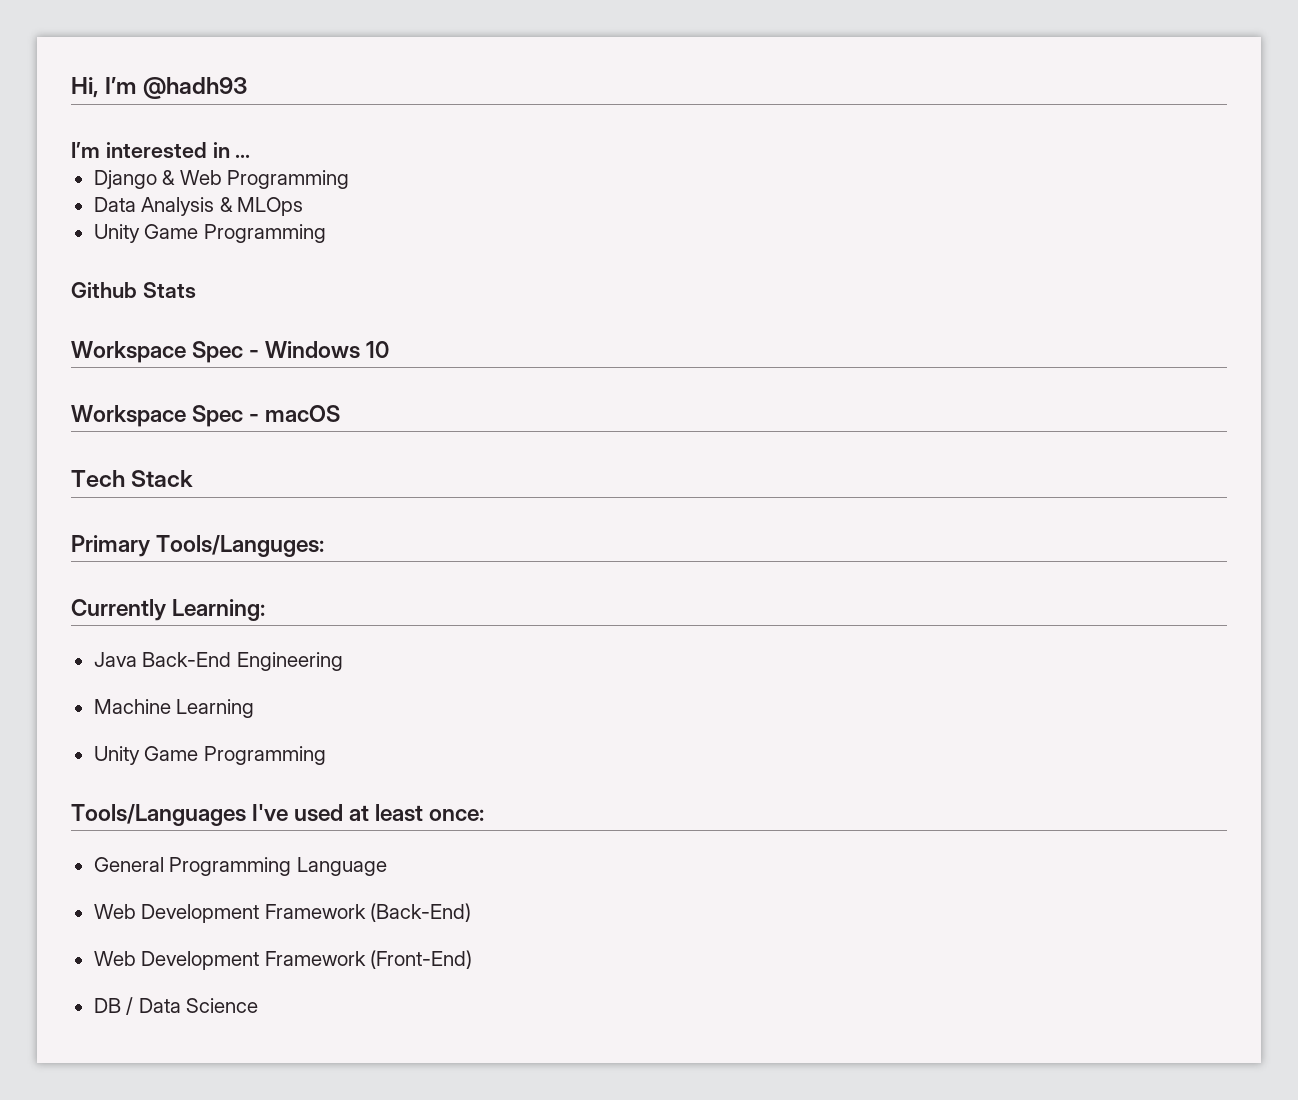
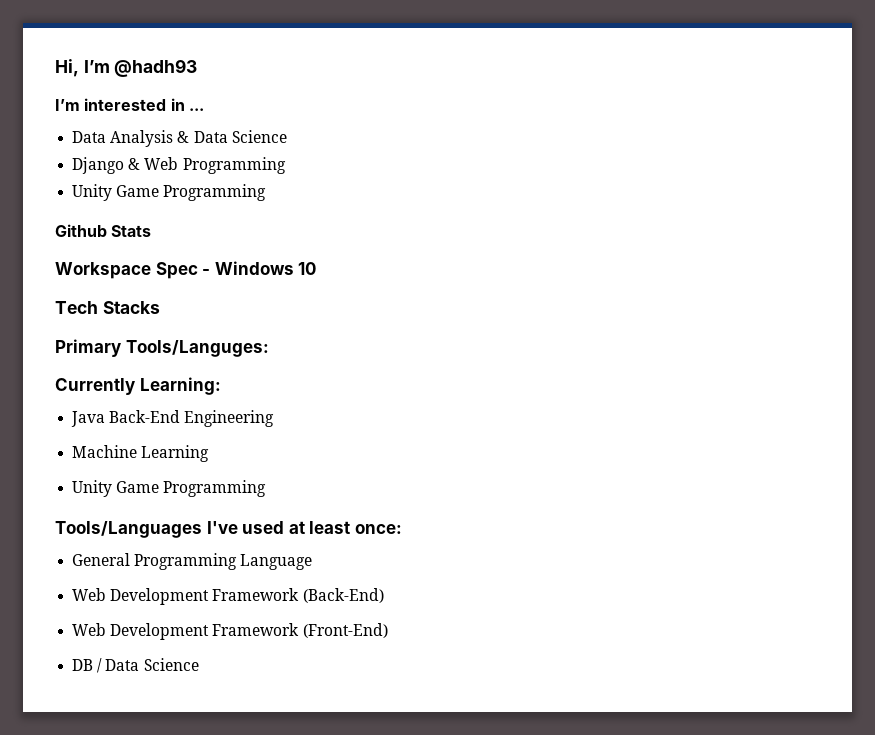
(251, 156) none -> [72,130,287,147] // Data Analysis & Data Science
[93,197,304,216] // Data Analysis & MLOps -> (286, 165) none
[71,405,341,427] // Workspace Spec - macOS -> (317, 268) none
[131,470,194,487] Stack -> [102,301,160,314] Stacks

